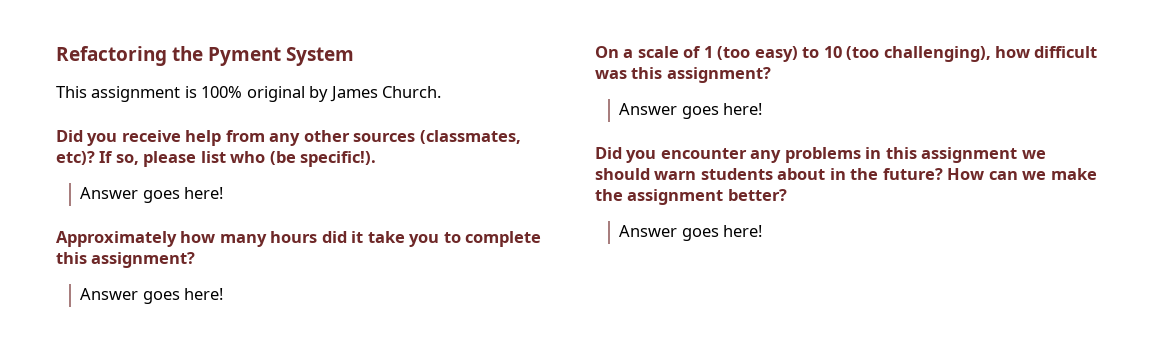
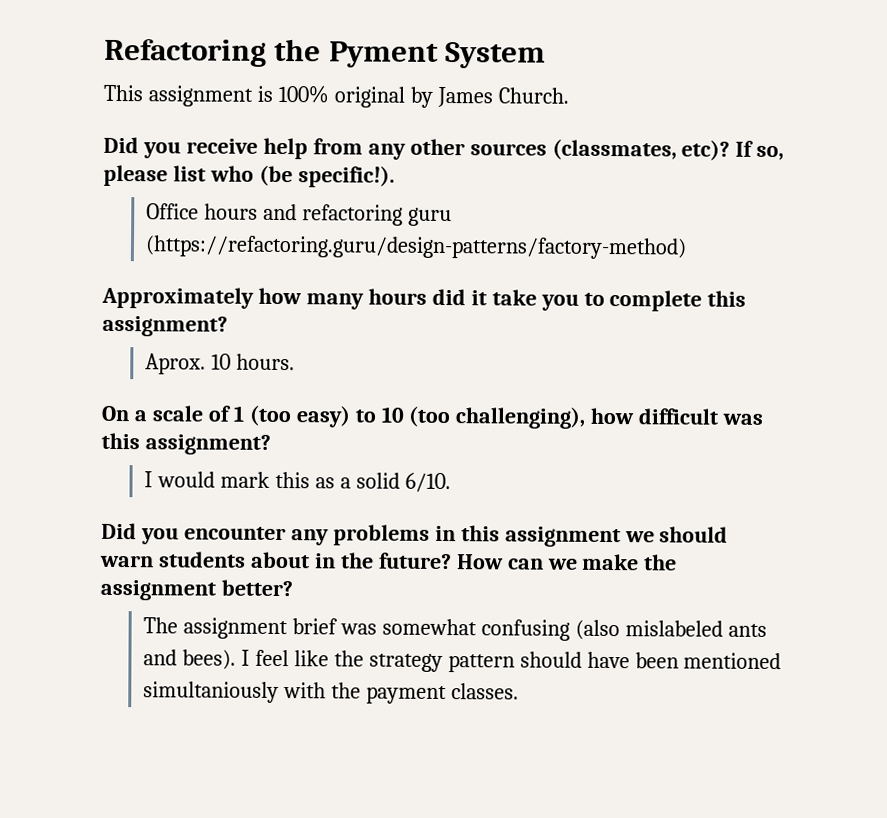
[80,187,224,203] Answer goes here! -> [146,203,452,227] [145,235,688,260] Office hours and refactoring guru (https://refactoring.guru/design-patterns/factory-method)
[80,288,224,304] Answer goes here! -> [145,353,296,375] Aprox. 10 hours.
[619,103,763,119] Answer goes here! -> [144,471,451,493] I would mark this as a solid 6/10.
[619,225,763,241] Answer goes here! -> [143,617,767,641] [143,649,782,673] [143,681,519,705] The assignment brief was somewhat confusing (also mislabeled ants and bees). I feel like the strategy pattern should have been mentioned simultaniously with the payment classes.

